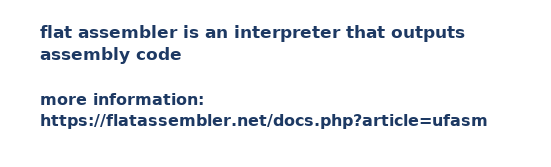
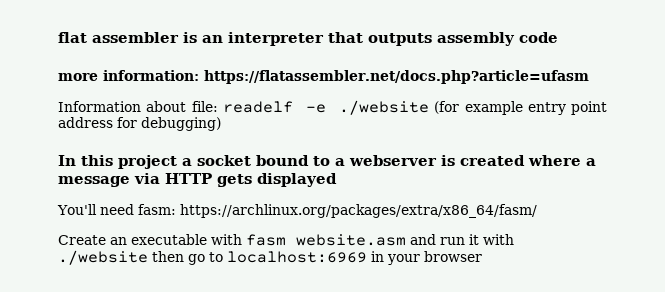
(488, 121) none -> [58,100,607,115] [58,117,221,131] [58,155,596,169] [58,173,337,187] [57,204,537,218] [58,234,514,246] [58,250,482,265] // Information about file: readelf -e ./website (for example entry point address for debugging) // In this project a socket bound to a webserver is created where a message via HTTP gets displayed // You'll need fasm: https://archlinux.org/packages/extra/x86_64/fasm/ // Create an executable with fasm website.asm and run it with ./website then go to localhost:6969 in your browser

